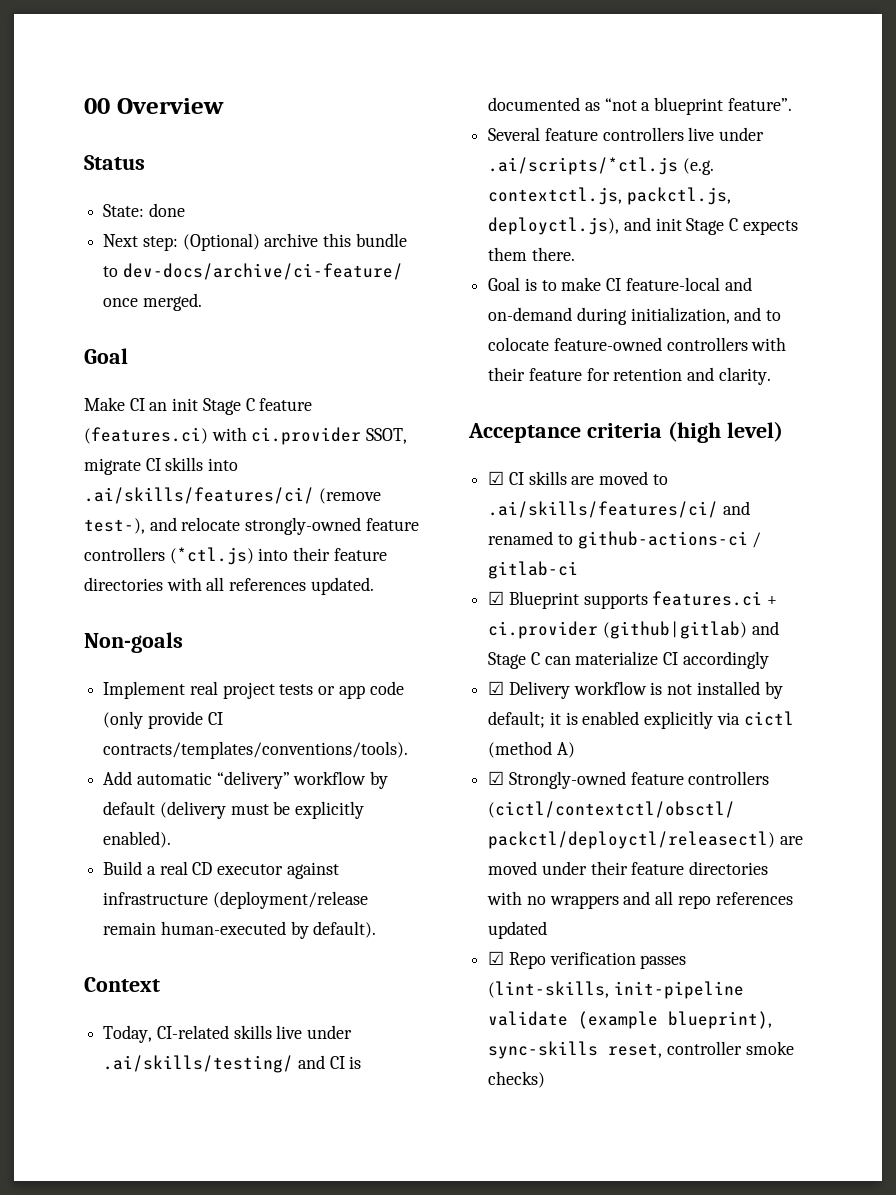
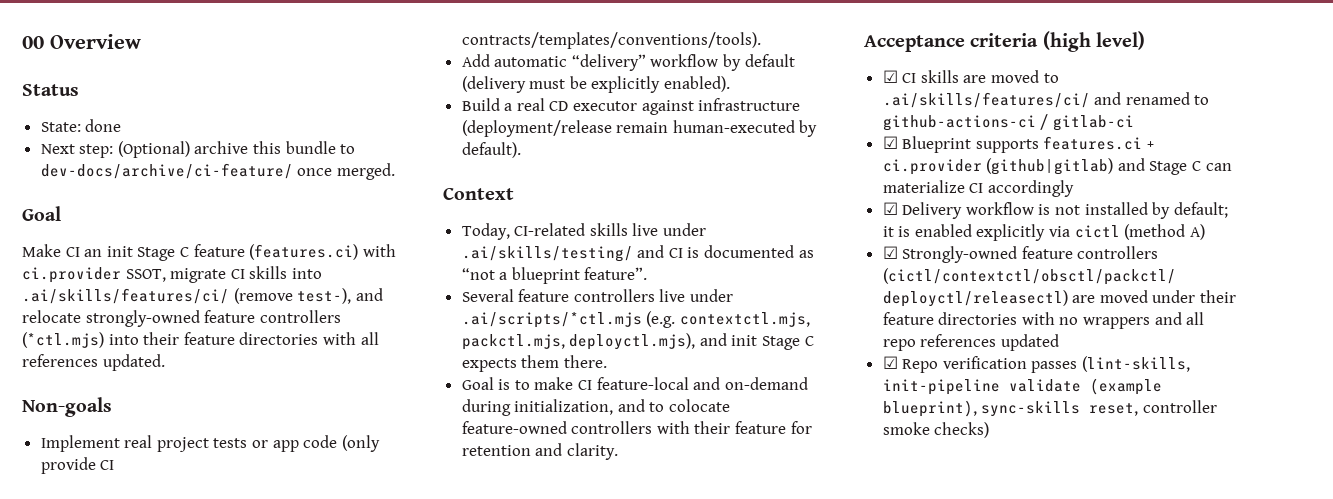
[169,547,254,565] (*ctl.js) -> [22,332,104,348] (*ctl.mjs)
[488,157,714,175] [488,187,731,205] [488,217,620,235] .ai/scripts/*ctl.js (e.g. contextctl.js, packctl.js, deployctl.js), -> [461,311,810,328] [461,333,696,350] .ai/scripts/*ctl.mjs (e.g. contextctl.mjs, packctl.mjs, deployctl.mjs),

